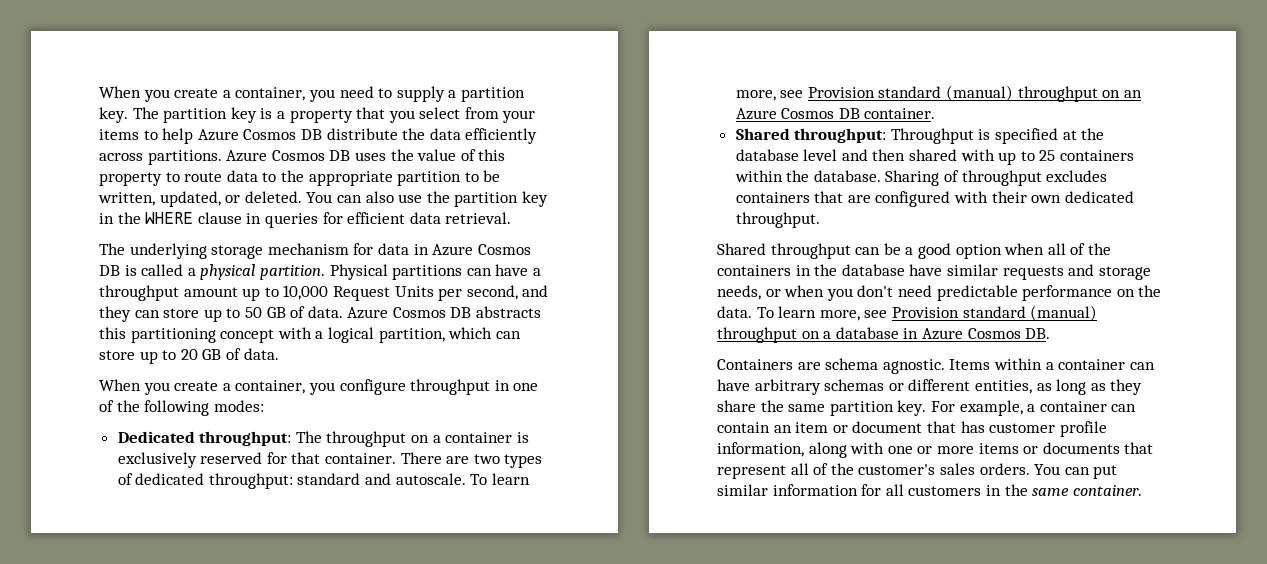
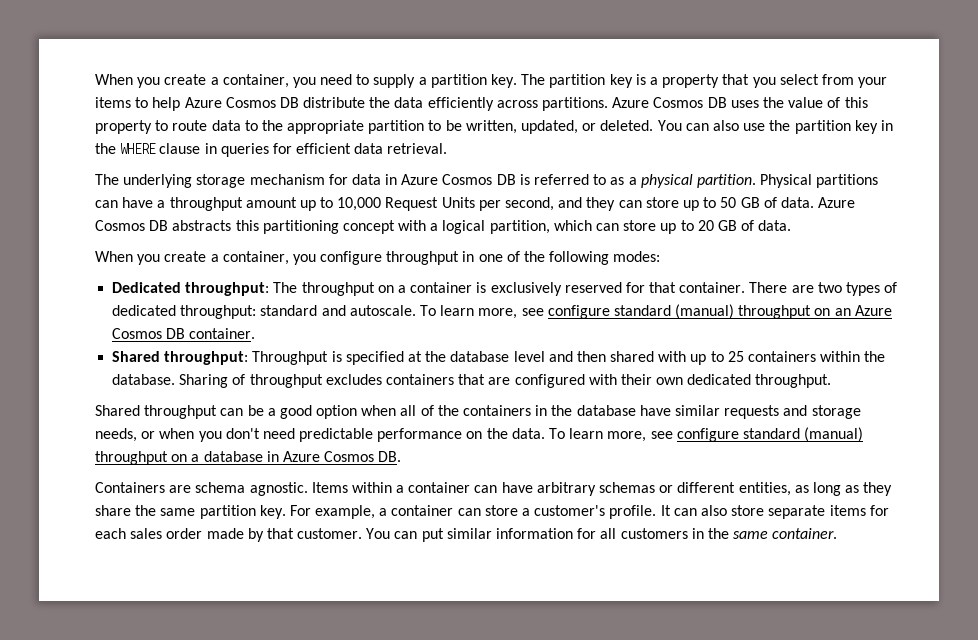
[141,264,184,276] called -> [534,174,625,185] referred to as
[807,87,875,98] Provision -> [547,305,610,319] configure
[891,307,959,318] Provision -> [676,428,739,442] configure
[717,421,1107,437] [717,442,1154,458] [717,463,1030,479] contain an item or document that has customer profile information, along with one or more items or documents that represent all of the customer's sales orders. -> [484,505,889,519] [95,528,363,542] store a customer's profile. It can also store separate items for each sales order made by that customer.

